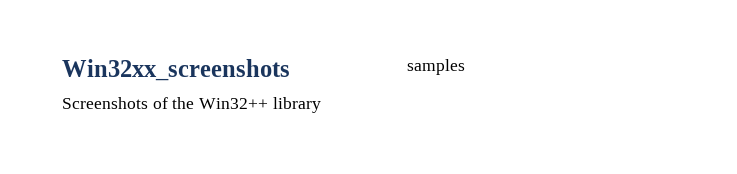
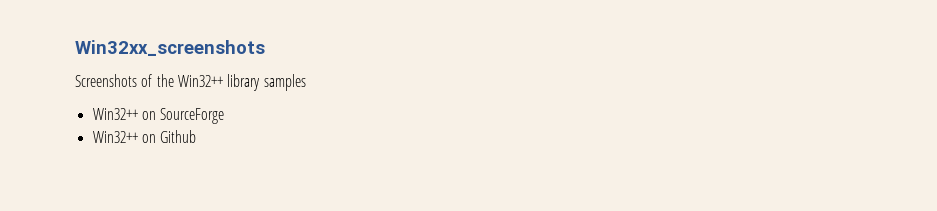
(465, 67) none -> [92,108,225,124] [92,130,197,143] // Win32++ on SourceForge // Win32++ on Github

